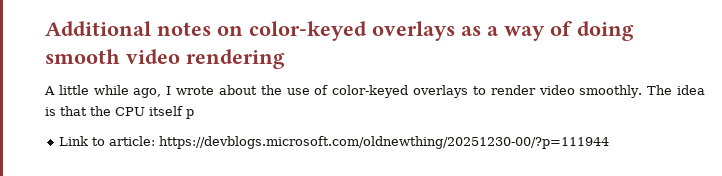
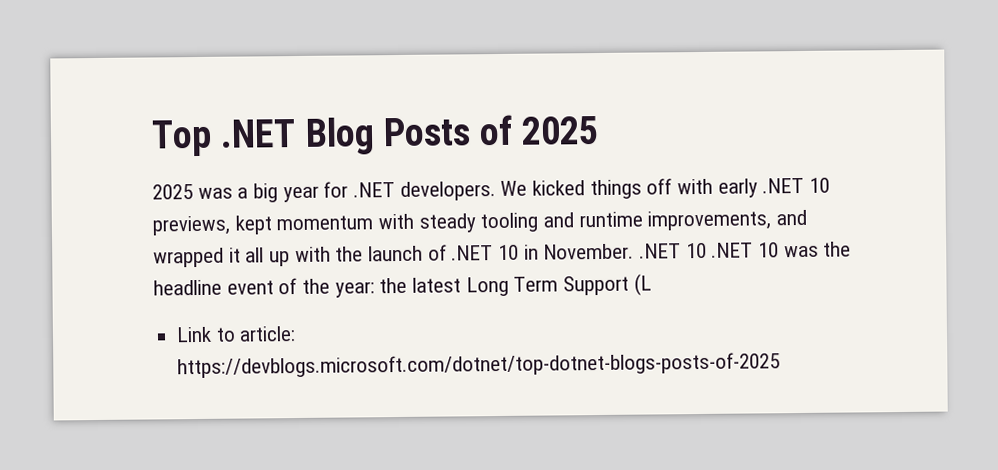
[45,21,634,41] [45,49,285,69] [44,85,705,98] [45,106,194,119] Additional notes on color-keyed overlays as a way of doing smooth video rendering // A little while ago, I wrote about the use of color-keyed overlays to render video smoothly. The idea is that the CPU itself p -> [151,114,600,157] [152,177,831,203] [152,209,808,236] [153,241,852,268] [153,273,652,298] Top .NET Blog Posts of 2025 // 2025 was a big year for .NET developers. We kicked things off with early .NET 10 previews, kept momentum with steady tooling and runtime improvements, and wrapped it all up with the launch of .NET 10 in November. .NET 10 .NET 10 was the headline event of the year: the latest Long Term Support (L
[158,136,609,149] https://devblogs.microsoft.com/oldnewthing/20251230-00/?p=111944 -> [177,352,781,379] https://devblogs.microsoft.com/dotnet/top-dotnet-blogs-posts-of-2025

